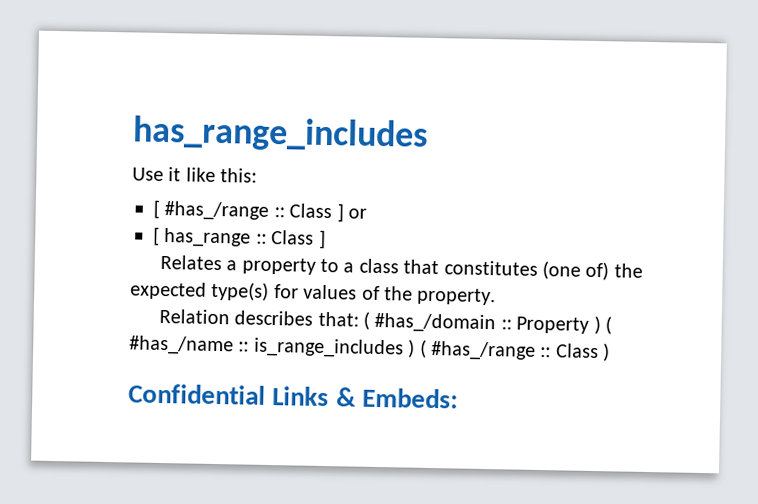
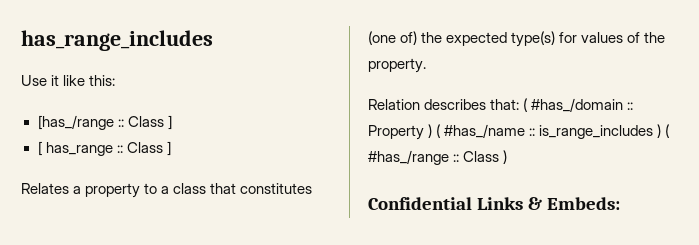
[153,199,367,223] [ #has_/range :: Class ] or -> [37,115,172,130] [has_/range :: Class ]

